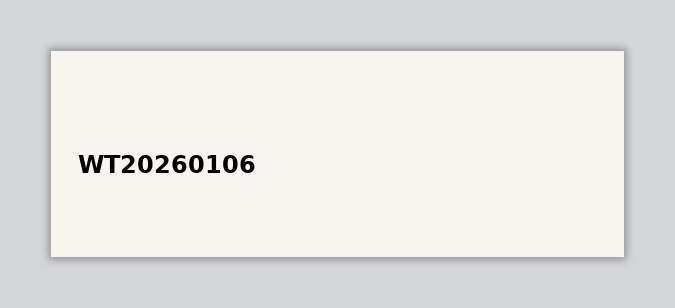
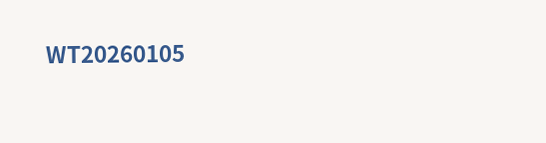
[78,155,256,173] WT20260106 -> [45,44,185,64] WT20260105

